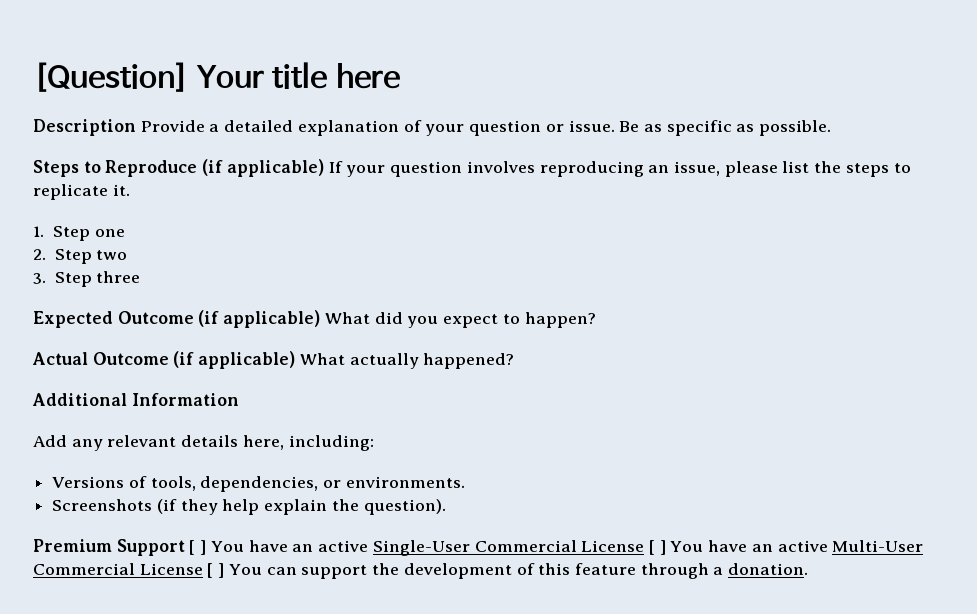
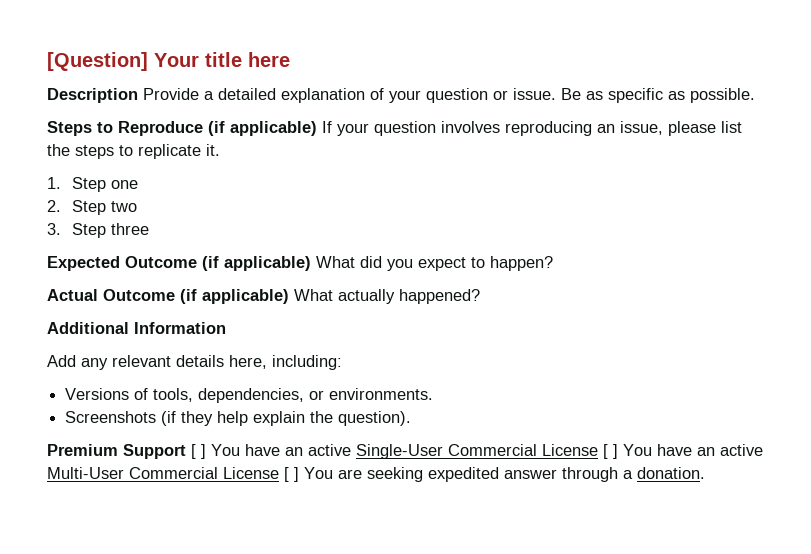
[266,563,636,579] can support the development of this feature -> [338,467,557,482] are seeking expedited answer

